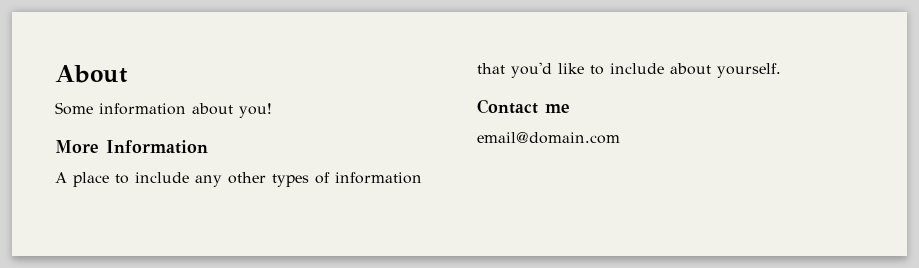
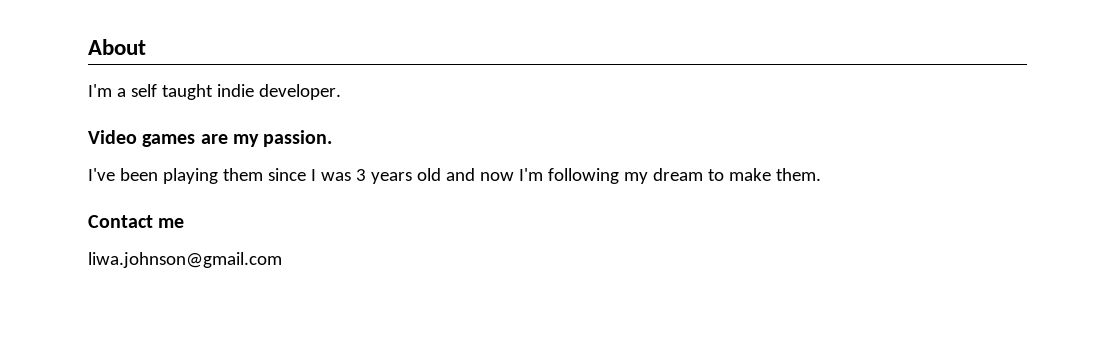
[55,102,272,118] [55,140,208,154] [55,172,422,187] [477,62,781,78] Some information about you! // More Information // A place to include any other types of information that you'd like to include about yourself. -> [88,84,341,100] [88,130,333,147] [88,168,821,184] I'm a self taught indie developer. // Video games are my passion. // I've been playing them since I was 3 years old and now I'm following my dream to make them.
[477,132,620,144] email@domain.com -> [88,252,282,268] liwa.johnson@gmail.com

